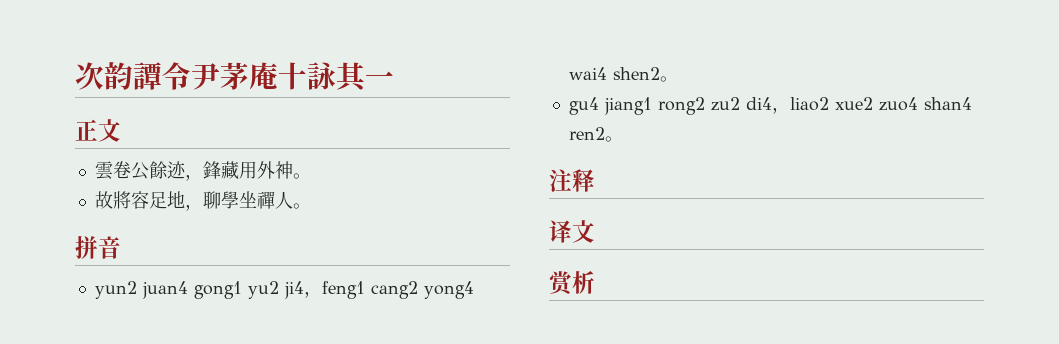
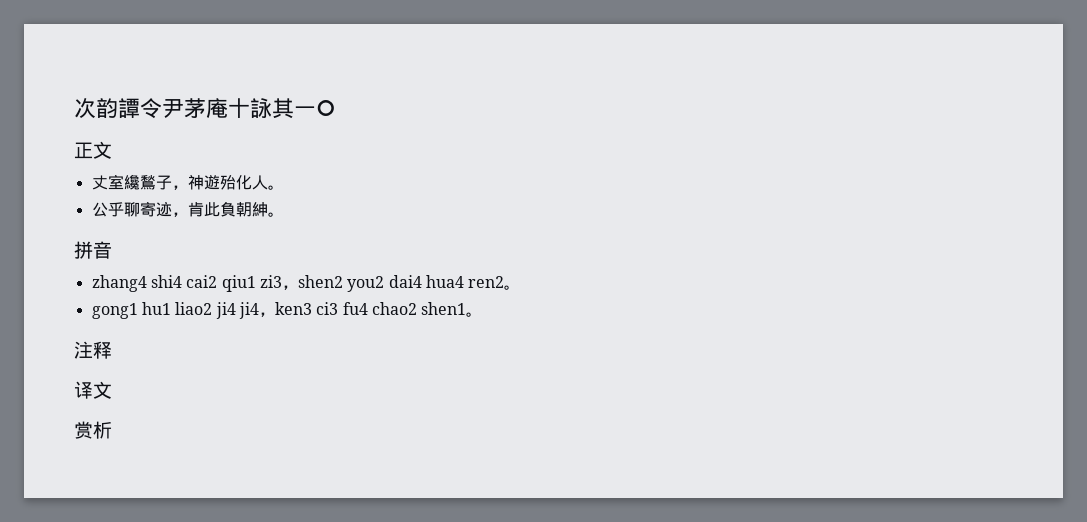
(394, 79) none -> [316,100,336,116] ○
[94,161,311,181] [94,191,311,211] [75,236,121,259] [94,281,474,299] [568,67,678,82] [568,97,972,115] [568,127,605,140] 雲卷公餘迹，鋒藏用外神。 // 故將容足地，聊學坐禪人。 // 拼音 // yun2 juan4 gong1 yu2 ji4，feng1 cang2 yong4 wai4 shen2。 // gu4 jiang1 rong2 zu2 di4，liao2 xue2 zuo4 shan4 ren2 -> [91,174,284,190] [91,201,284,217] [74,241,112,259] [91,275,521,292] [91,302,467,319] 丈室纔鶖子，神遊殆化人。 // 公乎聊寄迹，肯此負朝紳。 // 拼音 // zhang4 shi4 cai2 qiu1 zi3，shen2 you2 dai4 hua4 ren2。 // gong1 hu1 liao2 ji4 ji4，ken3 ci3 fu4 chao2 shen1

